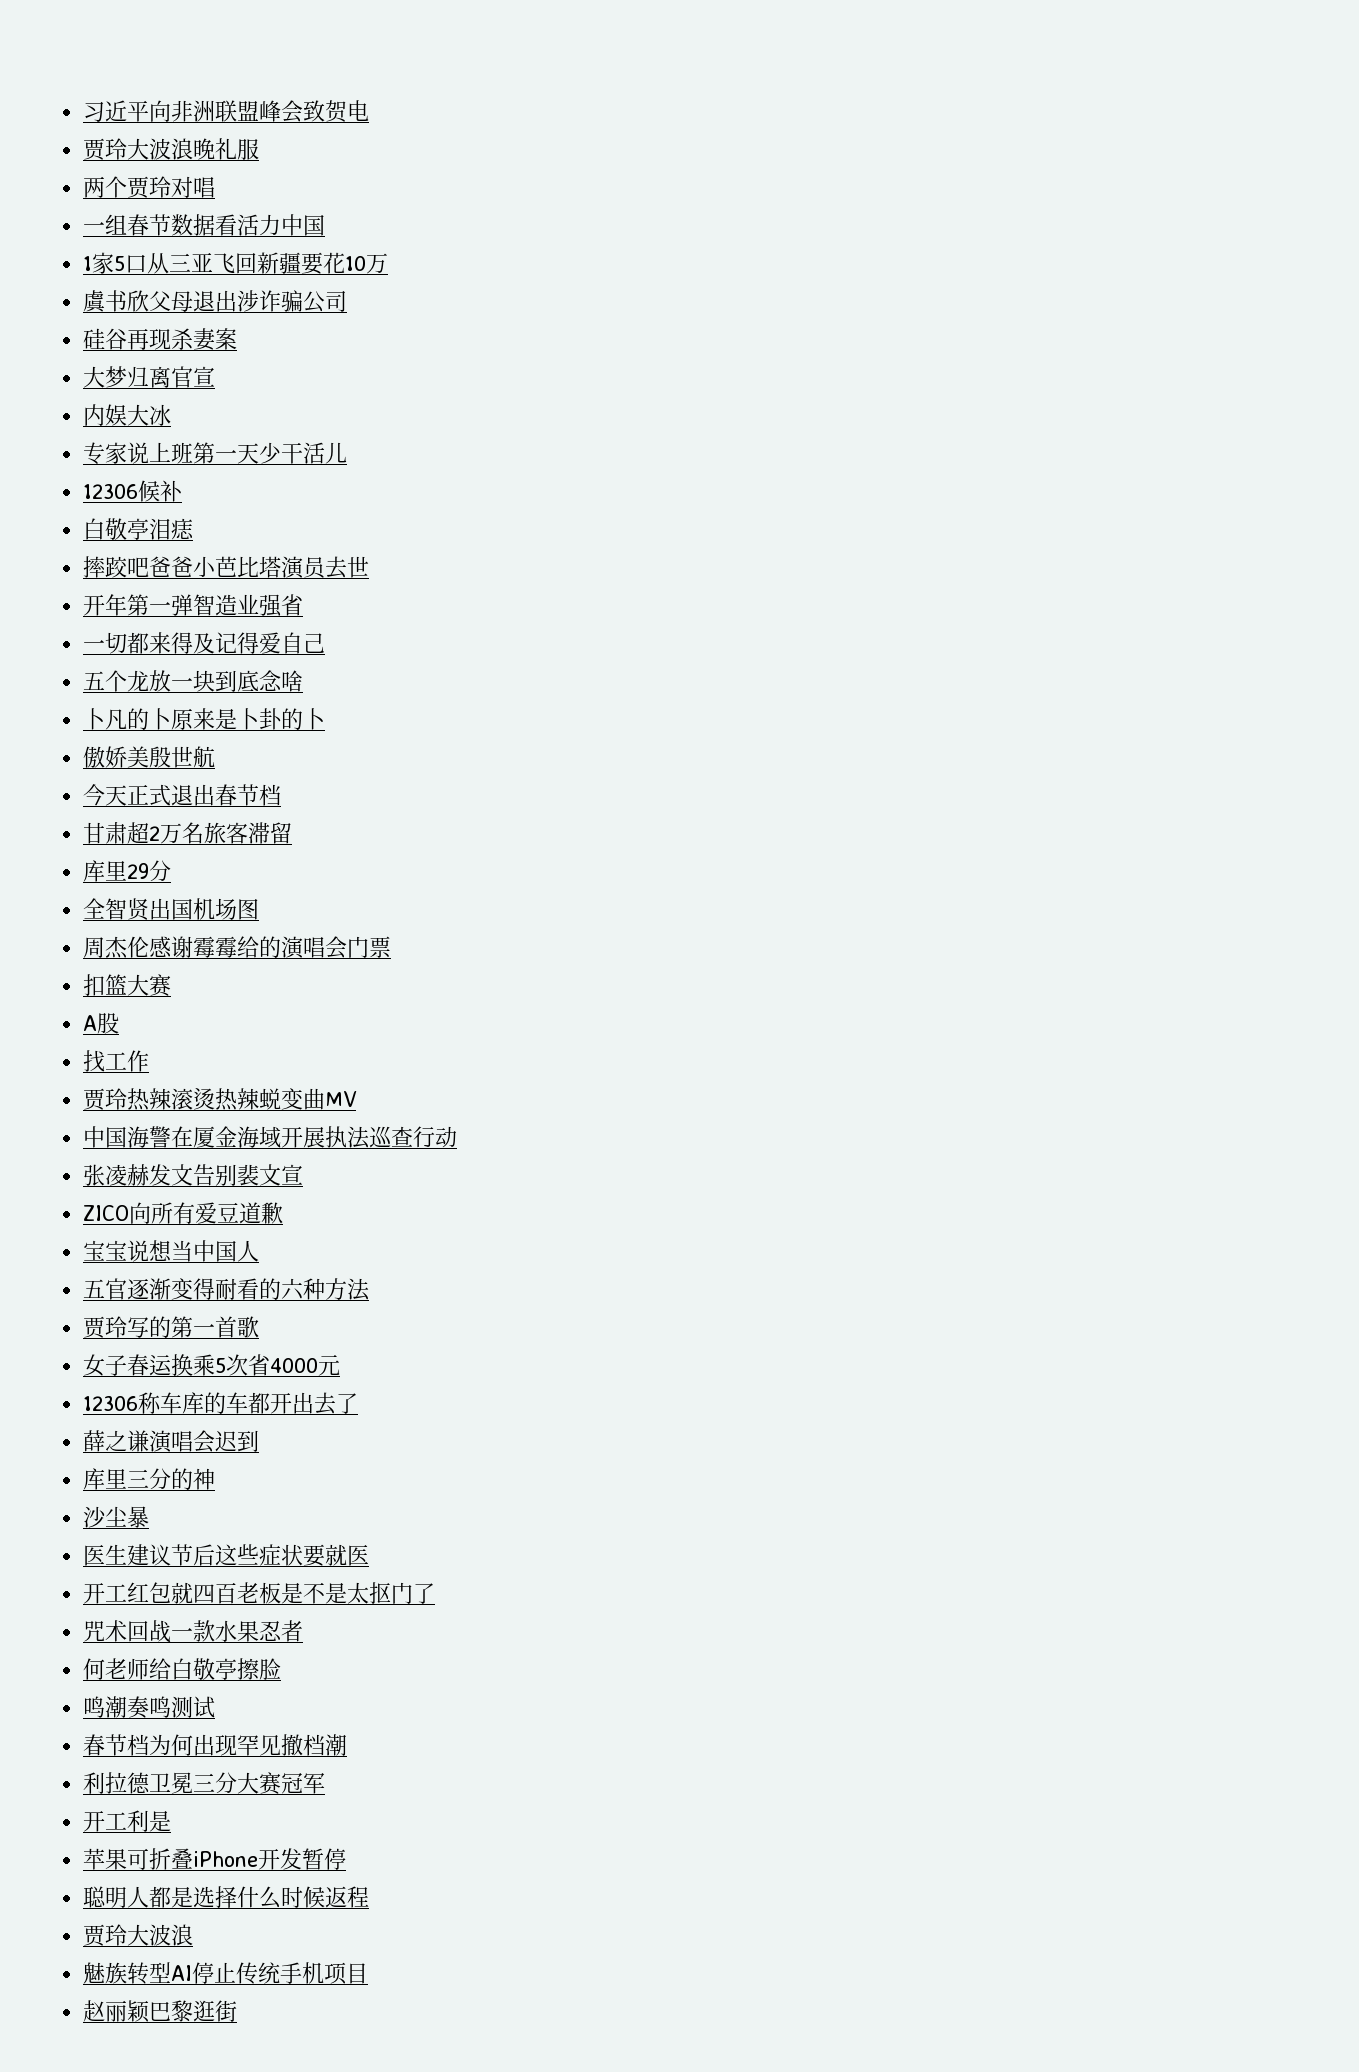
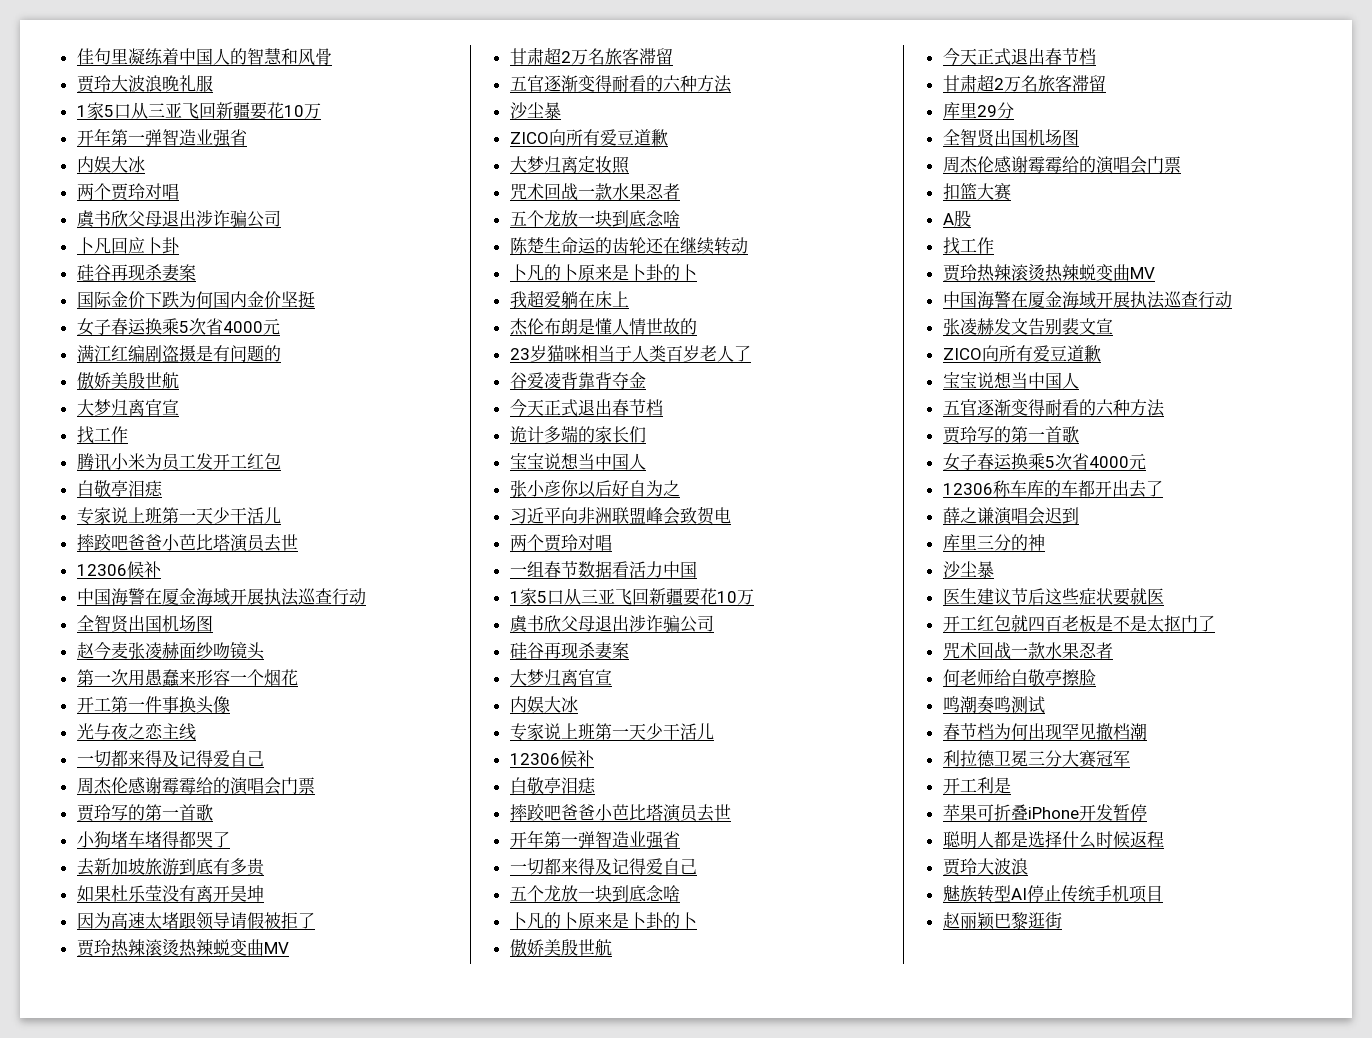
(83, 111) none -> [76,48,332,66] [76,75,213,93] [76,102,321,120] [76,128,247,147] [76,156,145,173] [76,183,179,201] [76,210,281,228] [76,237,180,254] [76,264,196,282] [76,291,315,308] [76,318,280,336] [76,345,281,362] [76,372,179,390] [76,399,179,416] [76,426,128,444] [76,453,281,471] [76,480,163,498] [76,507,281,525] [76,533,298,552] [76,561,161,578] [76,588,366,606] [76,615,213,633] [76,641,265,660] [76,669,298,687] [76,696,230,714] [76,723,196,741] [76,750,264,767] [76,777,315,795] [76,804,213,822] [76,831,230,848] [76,858,265,876] [76,885,264,902] [76,912,315,930] [76,939,289,957] [509,47,673,65] [509,75,732,93] [509,102,561,119] [509,129,668,146] [509,156,630,174] [509,183,680,201] [509,210,680,227] [509,237,748,255] [509,264,697,281] [509,290,629,308] [509,318,697,336] [509,345,751,362] [509,372,646,390] [509,398,663,417] [509,425,646,444] [509,453,646,470] [509,480,680,498] 佳句里凝练着中国人的智慧和风骨 // 贾玲大波浪晚礼服 // 1家5口从三亚飞回新疆要花10万 // 开年第一弹智造业强省 // 内娱大冰 // 两个贾玲对唱 // 虞书欣父母退出涉诈骗公司 // 卜凡回应卜卦 // 硅谷再现杀妻案 // 国际金价下跌为何国内金价坚挺 // 女子春运换乘5次省4000元 // 满江红编剧盗摄是有问题的 // 傲娇美殷世航 // 大梦归离官宣 // 找工作 // 腾讯小米为员工发开工红包 // 白敬亭泪痣 // 专家说上班第一天少干活儿 // 摔跤吧爸爸小芭比塔演员去世 // 12306候补 // 中国海警在厦金海域开展执法巡查行动 // 全智贤出国机场图 // 赵今麦张凌赫面纱吻镜头 // 第一次用愚蠢来形容一个烟花 // 开工第一件事换头像 // 光与夜之恋主线 // 一切都来得及记得爱自己 // 周杰伦感谢霉霉给的演唱会门票 // 贾玲写的第一首歌 // 小狗堵车堵得都哭了 // 去新加坡旅游到底有多贵 // 如果杜乐莹没有离开昊坤 // 因为高速太堵跟领导请假被拒了 // 贾玲热辣滚烫热辣蜕变曲MV // 甘肃超2万名旅客滞留 // 五官逐渐变得耐看的六种方法 // 沙尘暴 // ZICO向所有爱豆道歉 // 大梦归离定妆照 // 咒术回战一款水果忍者 // 五个龙放一块到底念啥 // 陈楚生命运的齿轮还在继续转动 // 卜凡的卜原来是卜卦的卜 // 我超爱躺在床上 // 杰伦布朗是懂人情世故的 // 23岁猫咪相当于人类百岁老人了 // 谷爱凌背靠背夺金 // 今天正式退出春节档 // 诡计多端的家长们 // 宝宝说想当中国人 // 张小彦你以后好自为之 //
[83,138,260,161] // 贾玲大波浪晚礼服 -> (731, 515) none

